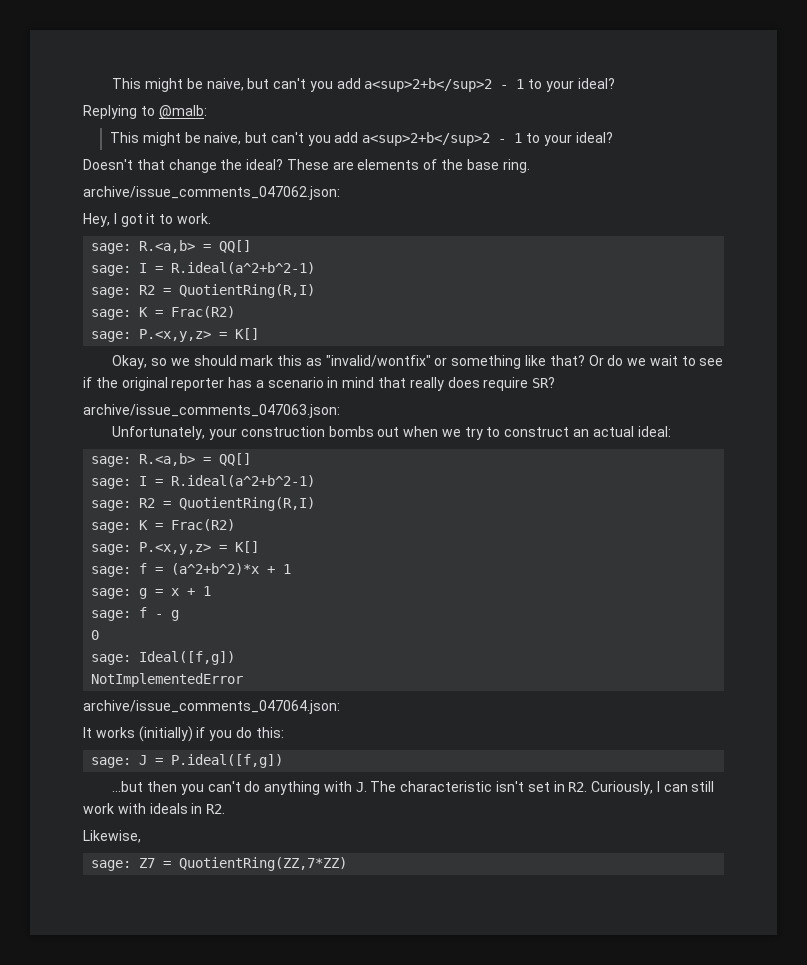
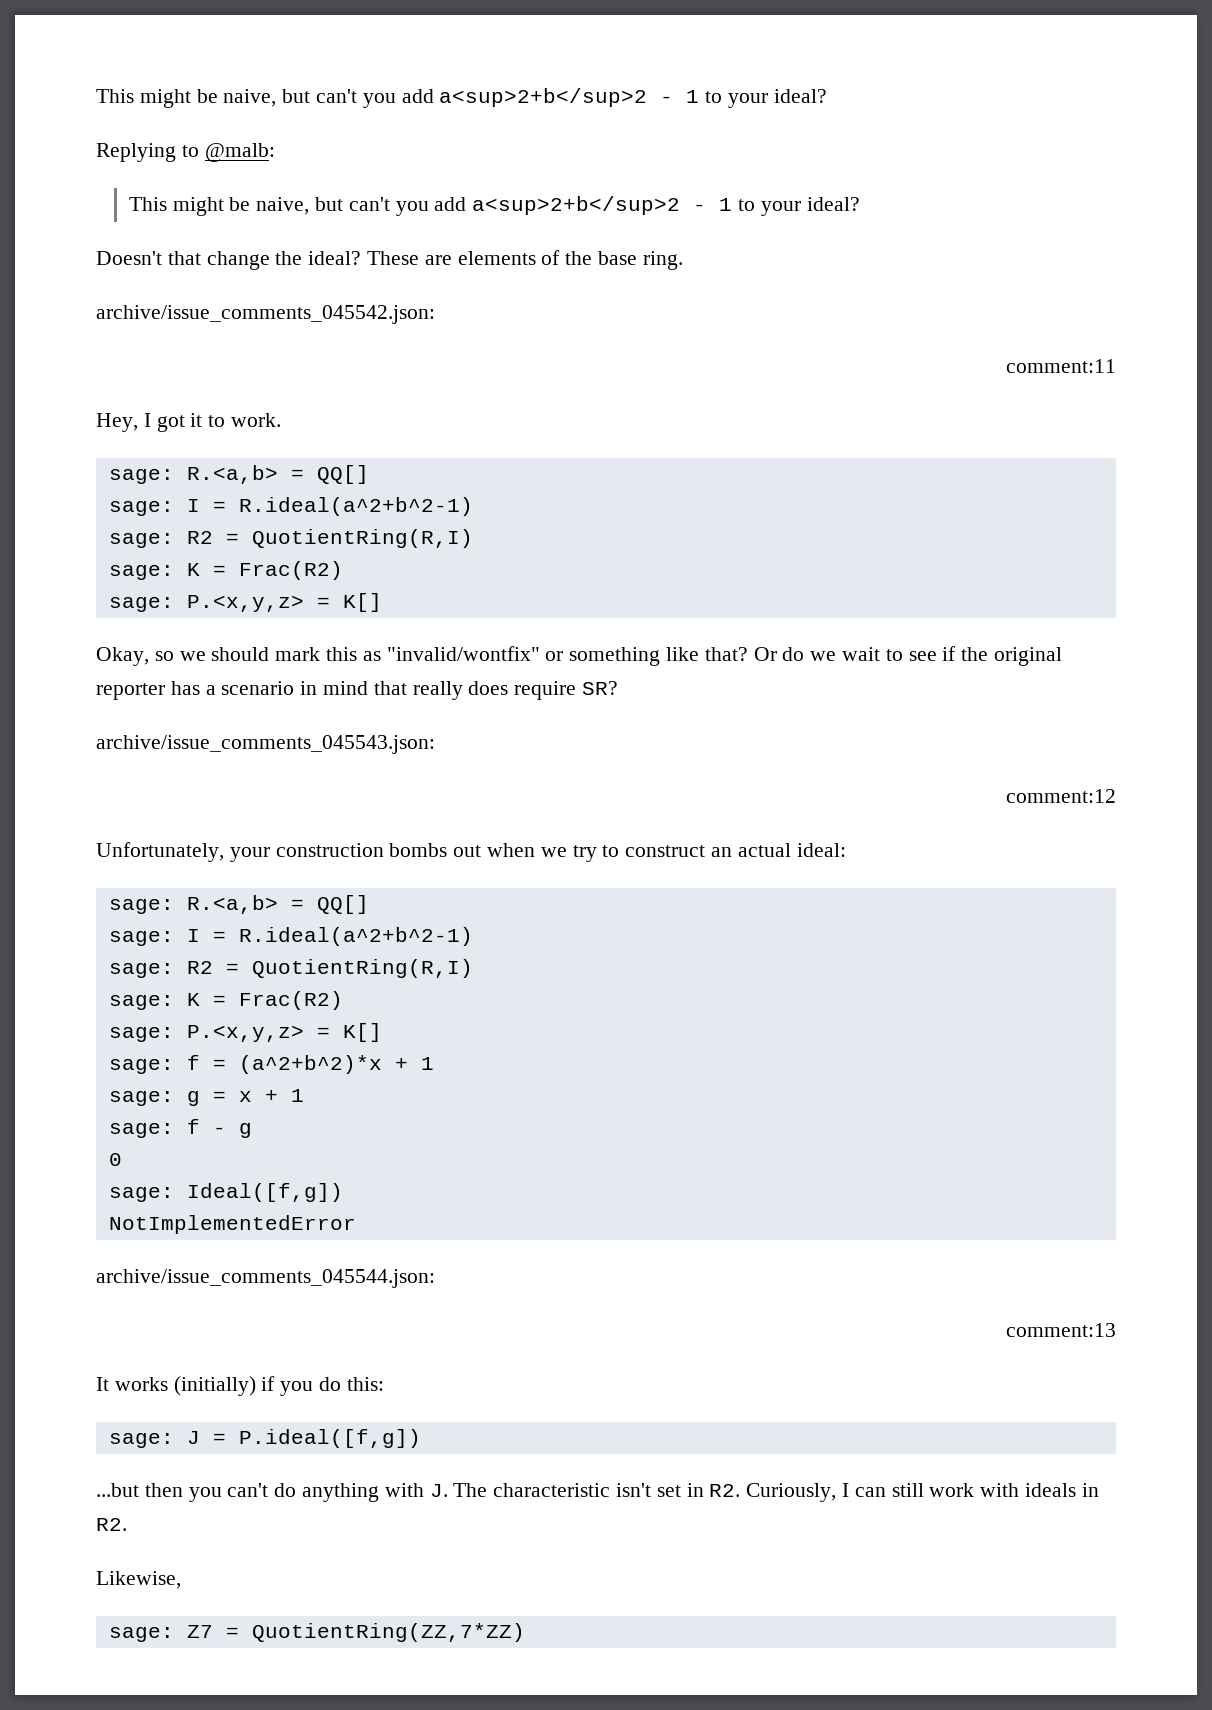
[83,186,340,200] archive/issue_comments_047062.json: -> [96,305,435,324] [1006,359,1116,373] archive/issue_comments_045542.json: // comment:11
[83,404,340,418] archive/issue_comments_047063.json: -> [96,735,435,754] [1006,789,1116,803] archive/issue_comments_045543.json: // comment:12
[83,700,340,714] archive/issue_comments_047064.json: -> [96,1269,435,1288] [1006,1323,1116,1337] archive/issue_comments_045544.json: // comment:13

